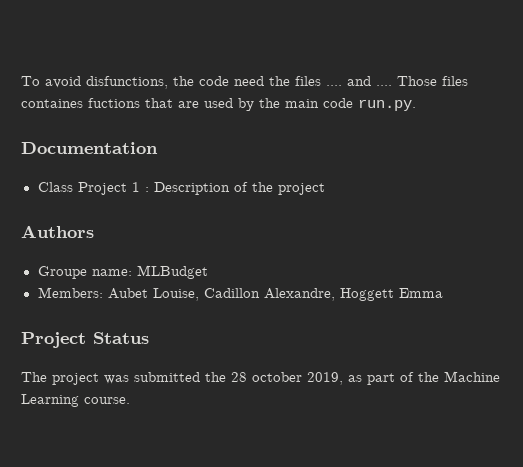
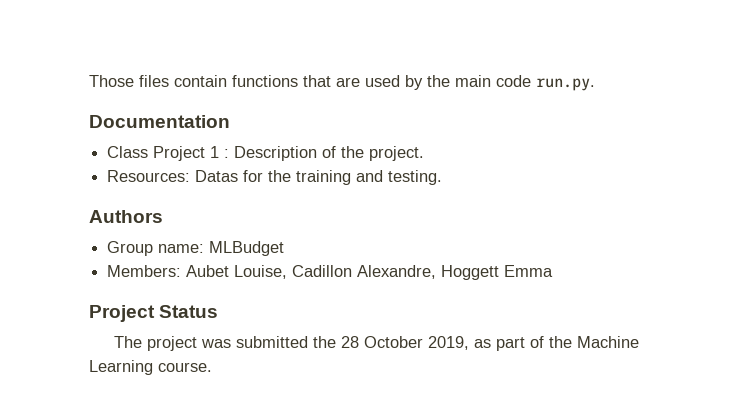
[21,76,468,89] [21,98,140,108] To avoid disfunctions, the code need the files .... and .... Those files containes fuctions -> [89,75,298,87] Those files contain functions
[277,183,325,195] project -> [369,146,425,161] [107,170,443,185] project. // Resources: Datas for the training and testing.
[37,266,87,279] Groupe -> [107,241,154,256] Group
[252,372,302,382] october -> [364,336,424,348] October

